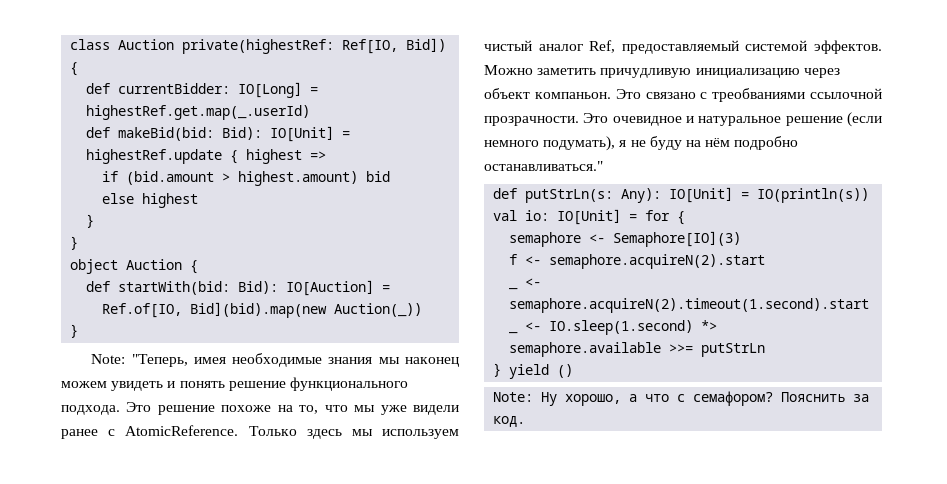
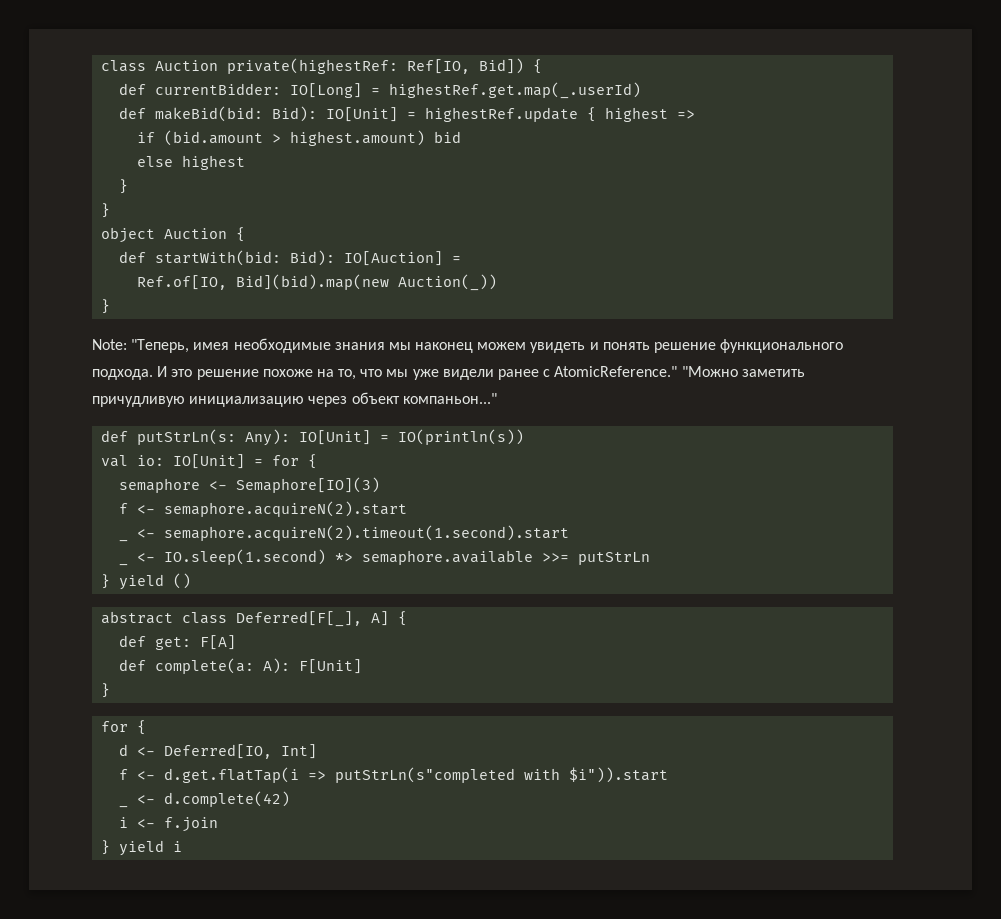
[126,402,152,412] Это -> [157,366,193,377] И это
[125,425,459,439] [484,40,882,54] [484,65,533,75] AtomicReference. Только здесь мы используем чистый аналог Ref, предоставляемый системой эффектов. Можно -> [554,366,738,377] AtomicReference." "Можно
[534,88,882,102] [484,112,882,127] [484,136,799,151] [484,161,603,171] компаньон. Это связано с треобваниями ссылочной прозрачности. Это очевидное и натуральное решение (если немного подумать), я не буду на нём подробно останавливаться." -> [402,393,497,404] компаньон..."
[493,391,870,406] [493,416,526,427] Note: Ну хорошо, а что с семафором? Пояснить за код. -> [101,611,408,627] [119,635,237,650] [119,658,363,674] [101,683,111,698] [101,720,147,735] [119,744,318,759] [119,767,669,783] [119,804,129,808] [137,791,291,807] [119,817,219,832] [101,840,183,856] abstract class Deferred[F[_], A] { // def get: F[A] // def complete(a: A): F[Unit] // } // for { // d <- Deferred[IO, Int] // f <- d.get.flatTap(i => putStrLn(s"completed with $i")).start // _ <- d.complete(42) // i <- f.join // } yield i

